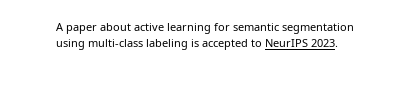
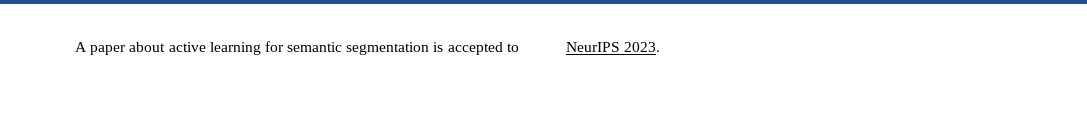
[56,39,188,50] using multi-class labeling -> (430, 48) none

